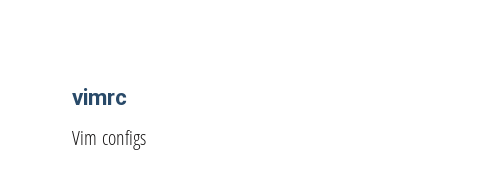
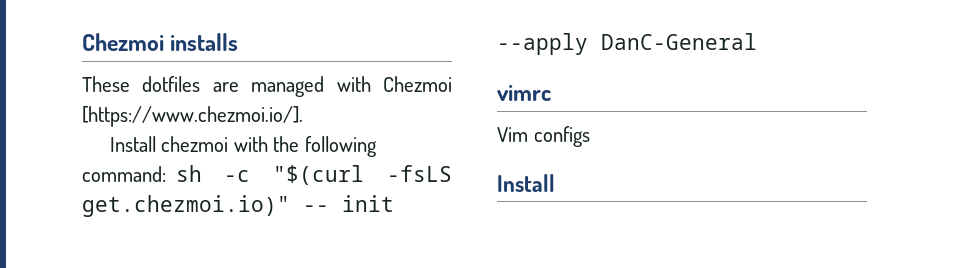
(72, 96) none -> [82,33,239,51] [82,76,452,97] [82,106,303,127] [109,136,377,157] [82,165,452,185] [82,195,394,217] [497,33,757,55] Chezmoi installs // These dotfiles are managed with Chezmoi [https://www.chezmoi.io/]. // Install chezmoi with the following command: sh -c "$(curl -fsLS get.chezmoi.io)" -- init --apply DanC-General //
(147, 140) none -> [497,174,555,192] // Install

